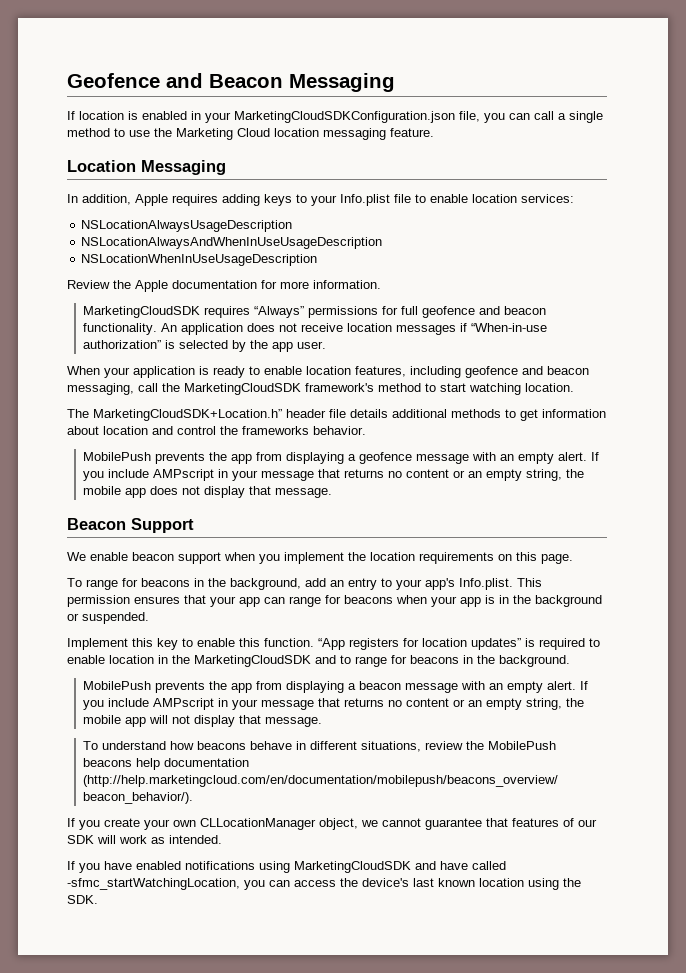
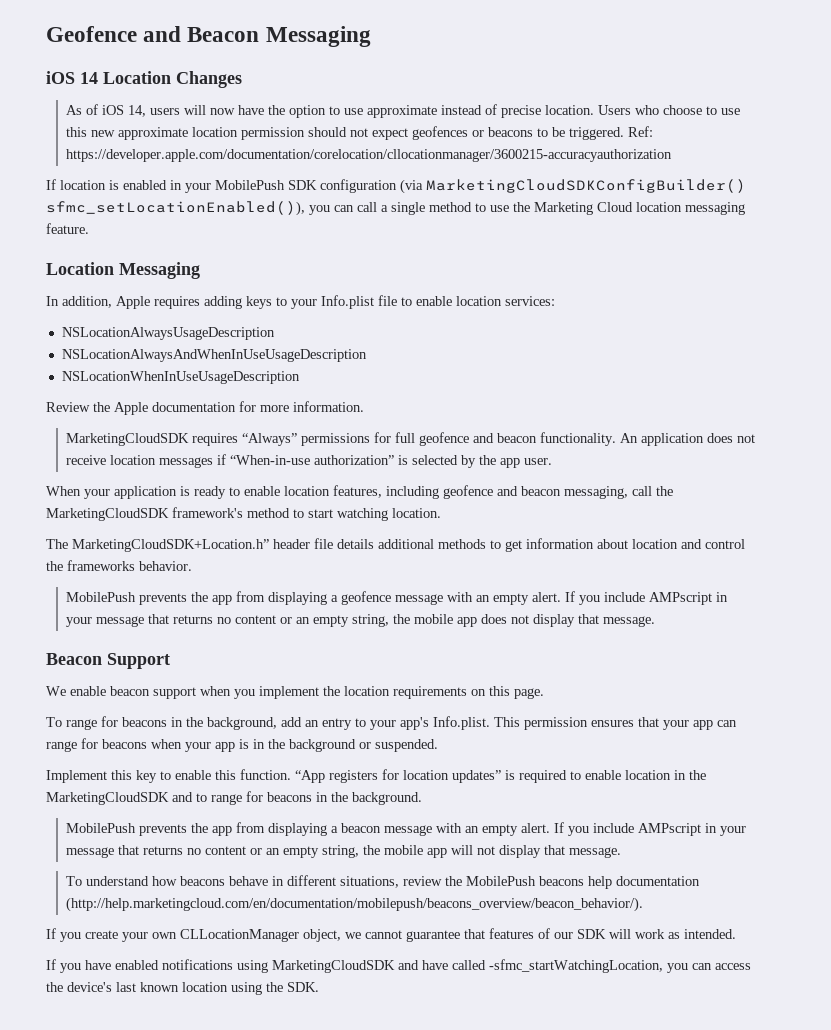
(395, 82) none -> [46,71,242,88] [65,104,740,118] [65,126,653,140] [65,149,672,162] // iOS 14 Location Changes // As of iOS 14, users will now have the option to use approximate instead of precise location. Users who choose to use this new approximate location permission should not expect geofences or beacons to be triggered. Ref: https://developer.apple.com/documentation/corelocation/cllocationmanager/3600215-accuracyauthorization
[234,111,480,123] MarketingCloudSDKConfiguration.json file, -> [215,179,746,194] [46,201,305,216] MobilePush SDK configuration (via MarketingCloudSDKConfigBuilder() sfmc_setLocationEnabled()),

